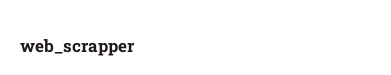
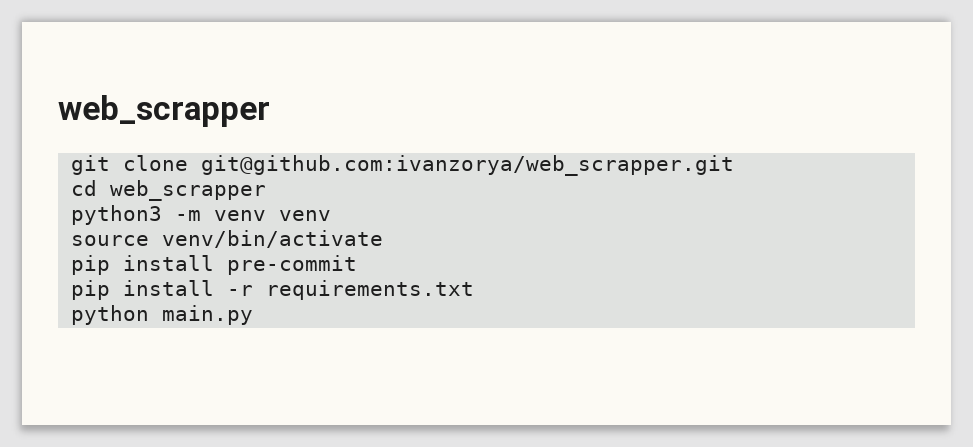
[20,39,135,56] web_scrapper -> [58,95,270,127] [70,155,734,176] [70,180,266,201] [70,205,331,225] [70,230,383,248] [70,255,357,275] [70,280,474,300] [70,305,253,325] web_scrapper // git clone git@github.com:ivanzorya/web_scrapper.git // cd web_scrapper // python3 -m venv venv // source venv/bin/activate // pip install pre-commit // pip install -r requirements.txt // python main.py

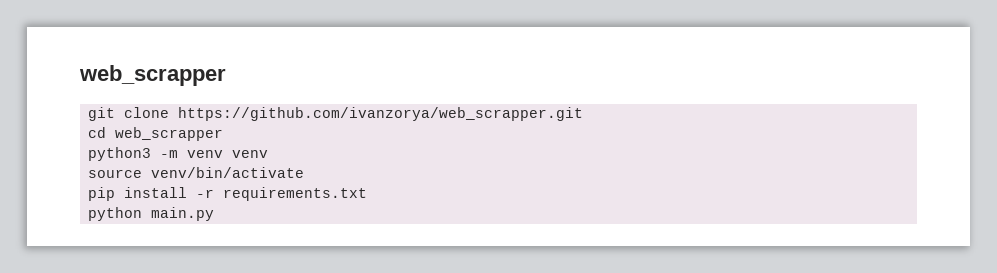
[200,155,734,176] git@github.com:ivanzorya/web_scrapper.git -> [178,107,584,121] https://github.com/ivanzorya/web_scrapper.git
[70,255,357,275] // pip install pre-commit -> (305, 172) none

